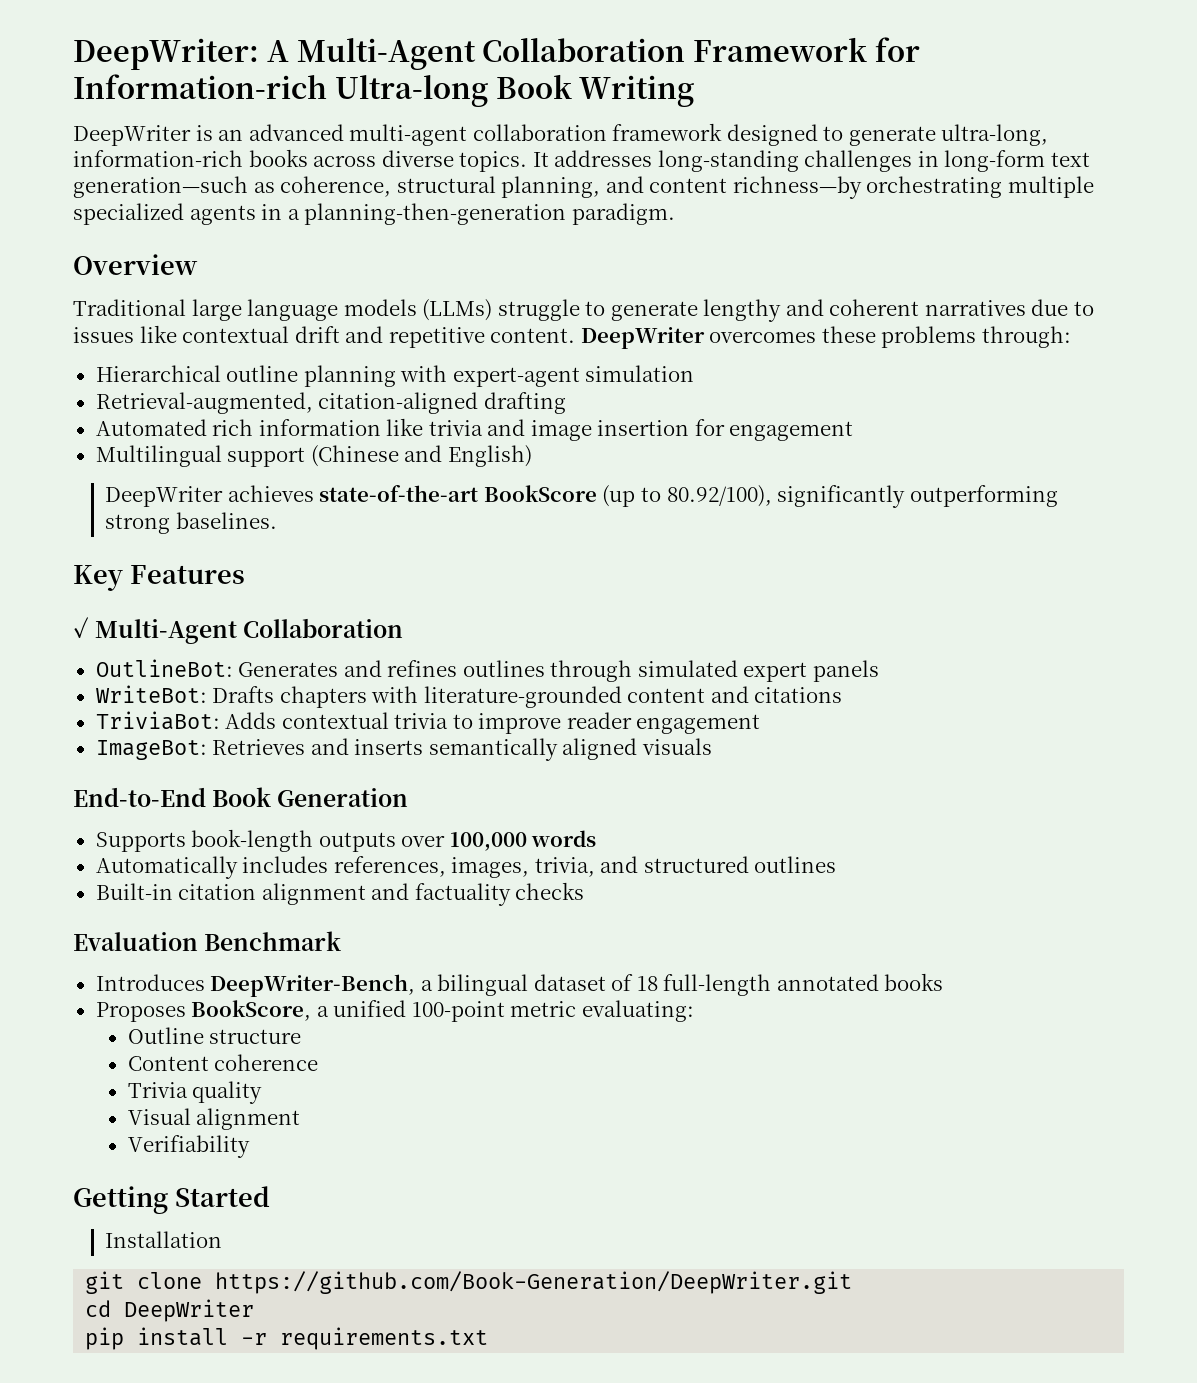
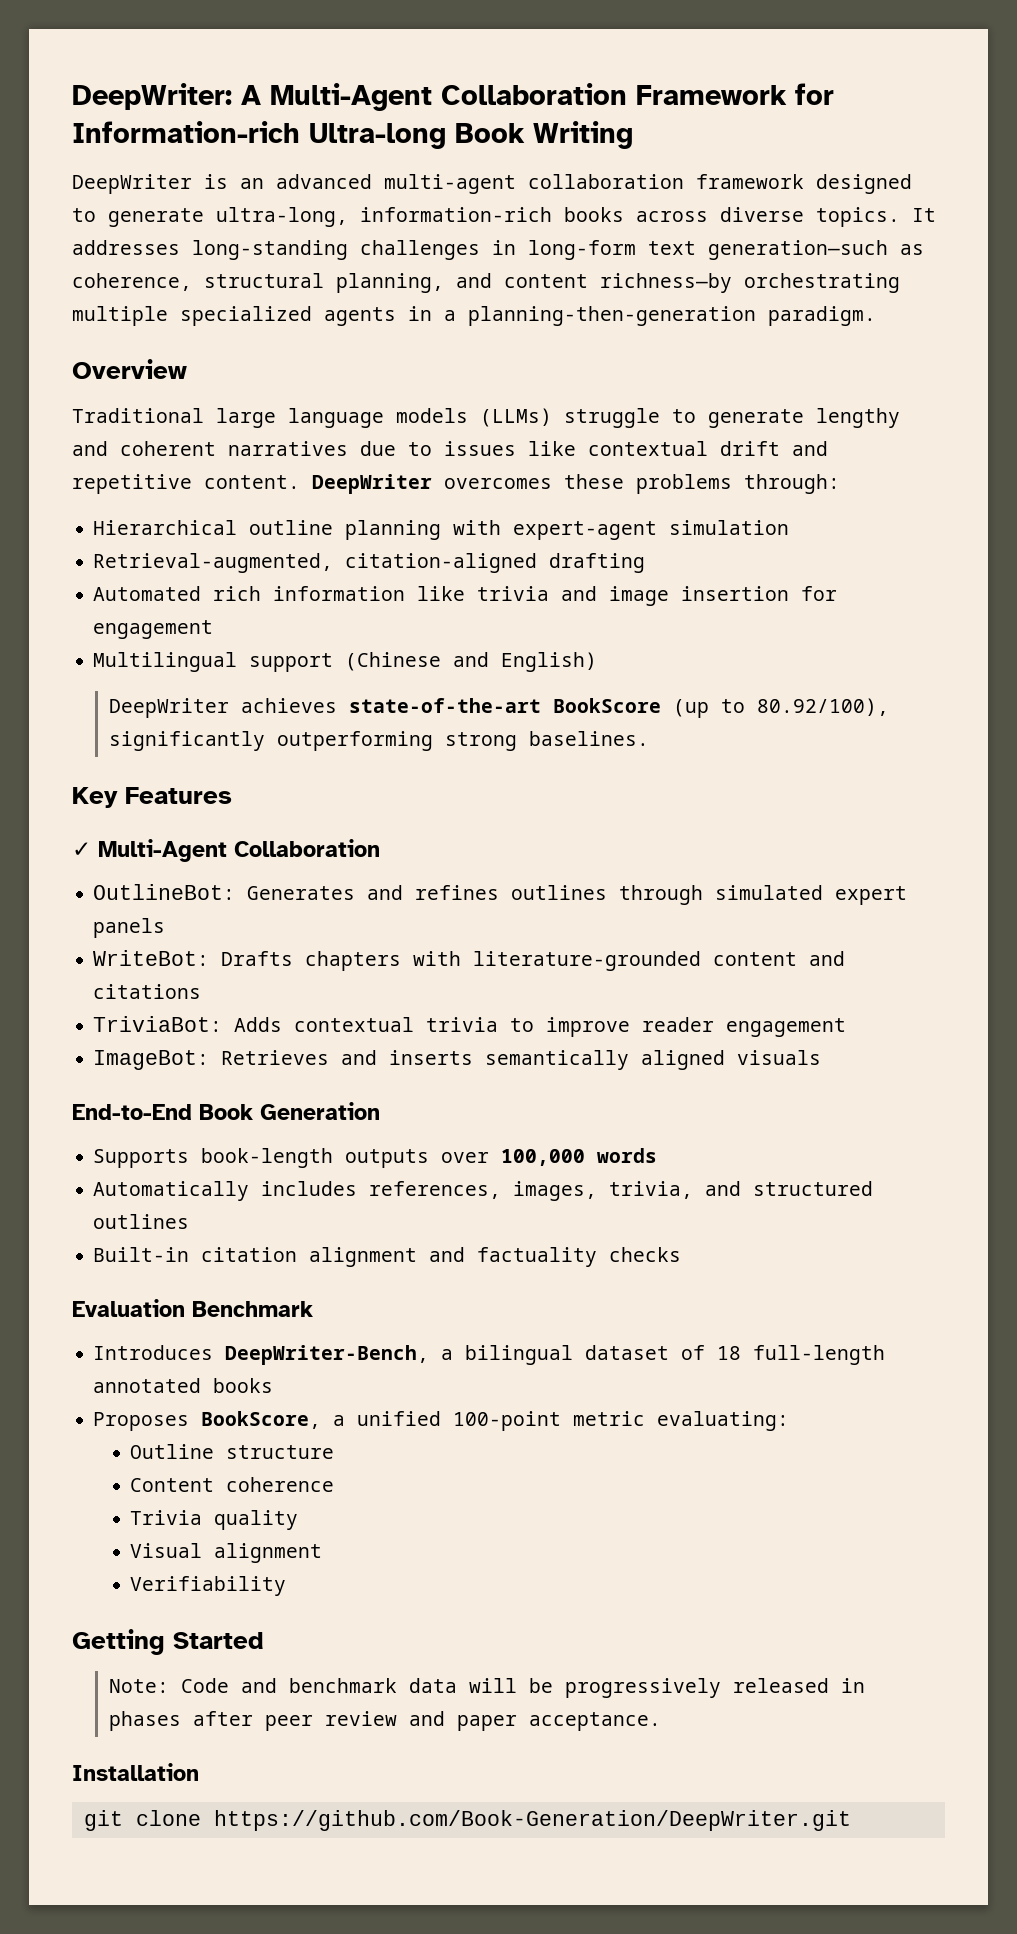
[105,1231,223,1248] [85,1271,853,1294] [85,1299,255,1322] [85,1327,489,1350] Installation // git clone https://github.com/Book-Generation/DeepWriter.git // cd DeepWriter // pip install -r requirements.txt -> [108,1678,865,1698] [108,1711,661,1731] [72,1763,199,1781] [83,1810,851,1831] Note: Code and benchmark data will be progressively released in phases after peer review and paper acceptance. // Installation // git clone https://github.com/Book-Generation/DeepWriter.git

